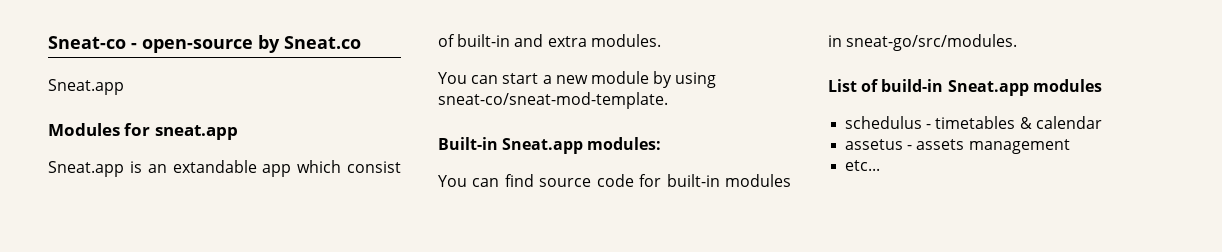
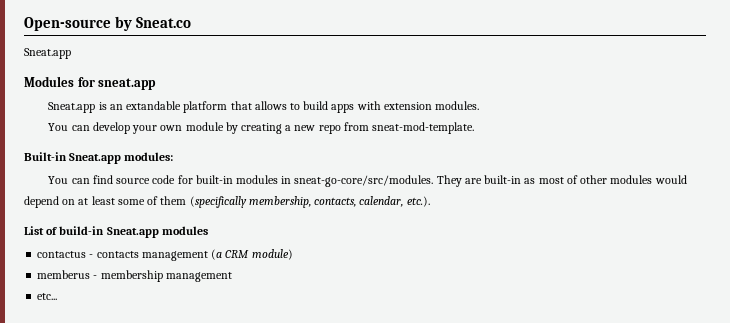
[48,36,253,53] Sneat-co - open-source -> [24,17,111,31] Open-source
[262,160,401,177] [438,34,661,47] [438,71,717,88] [438,92,668,109] app which consist of built-in and extra modules. // You can start a new module by using sneat-co/sneat-mod-template. -> [183,101,480,113] [48,122,475,134] platform that allows to build apps with extension modules. // You can develop your own module by creating a new repo from sneat-mod-template.
[846,34,1018,51] sneat-go/src/modules. -> [294,175,687,187] [24,196,430,208] sneat-go-core/src/modules. They are built-in as most of other modules would depend on at least some of them (specifically membership, contacts, calendar, etc.).
[845,116,1102,129] [845,139,965,150] schedulus - timetables & calendar // assetus - assets -> [37,249,293,261] [37,270,163,282] contactus - contacts management (a CRM module) // memberus - membership

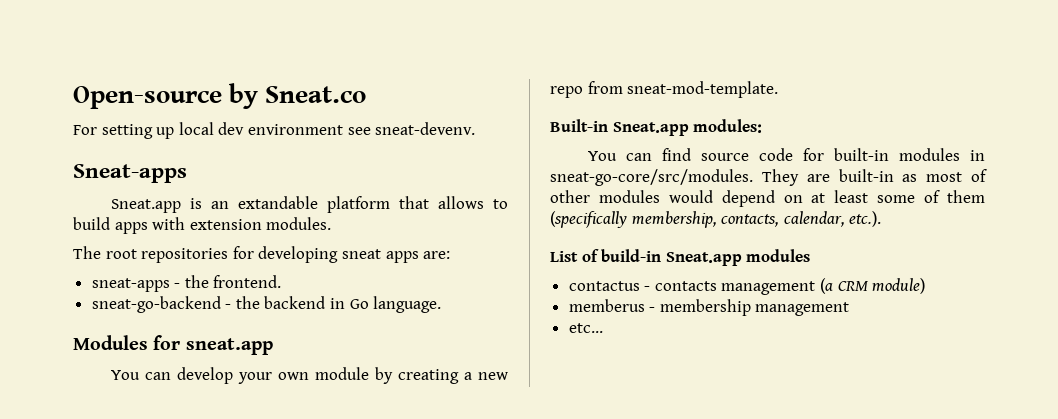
[24,48,71,59] [24,76,157,90] Sneat.app // Modules for sneat.app -> [73,122,476,139] [73,164,187,183] For setting up local dev environment see sneat-devenv. // Sneat-apps
(480, 105) none -> [73,246,451,263] [91,275,282,292] [91,296,442,313] [73,335,273,355] // The root repositories for developing sneat apps are: // sneat-apps - the frontend. // sneat-go-backend - the backend in Go language. // Modules for sneat.app

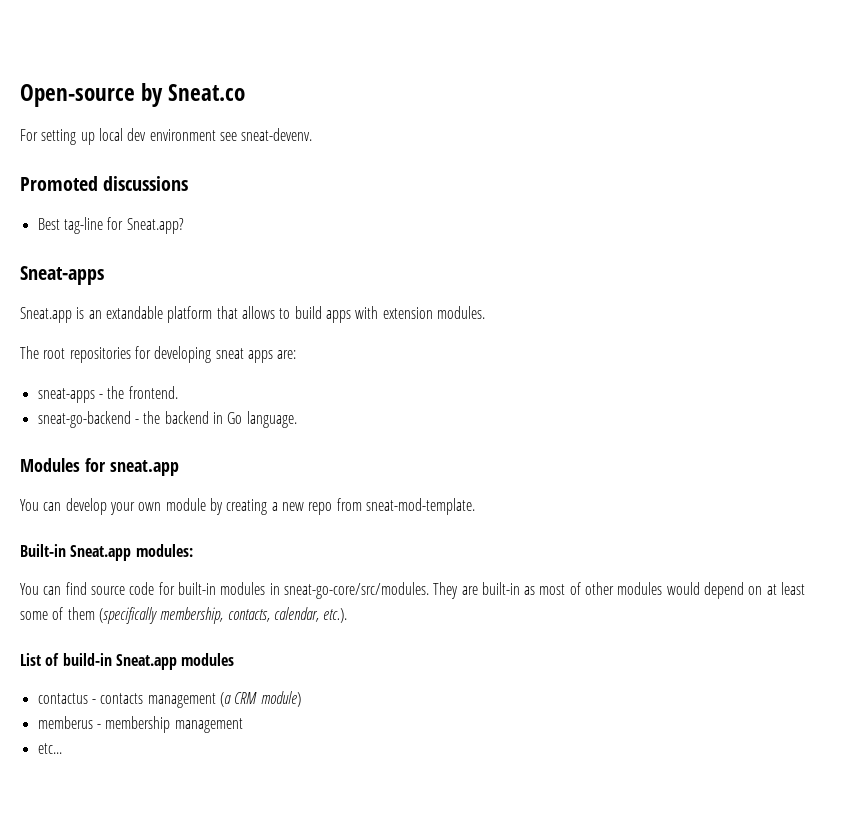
(476, 128) none -> [20,176,189,191] [37,217,184,234] // Promoted discussions // Best tag-line for Sneat.app?

